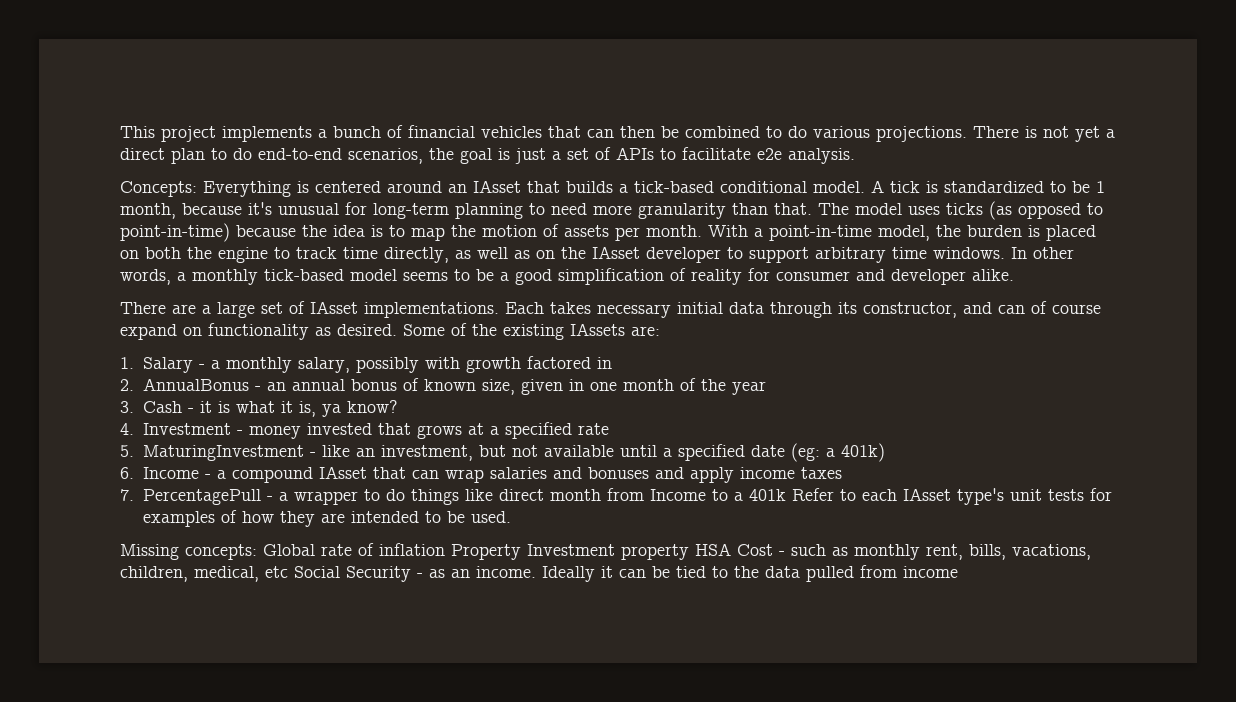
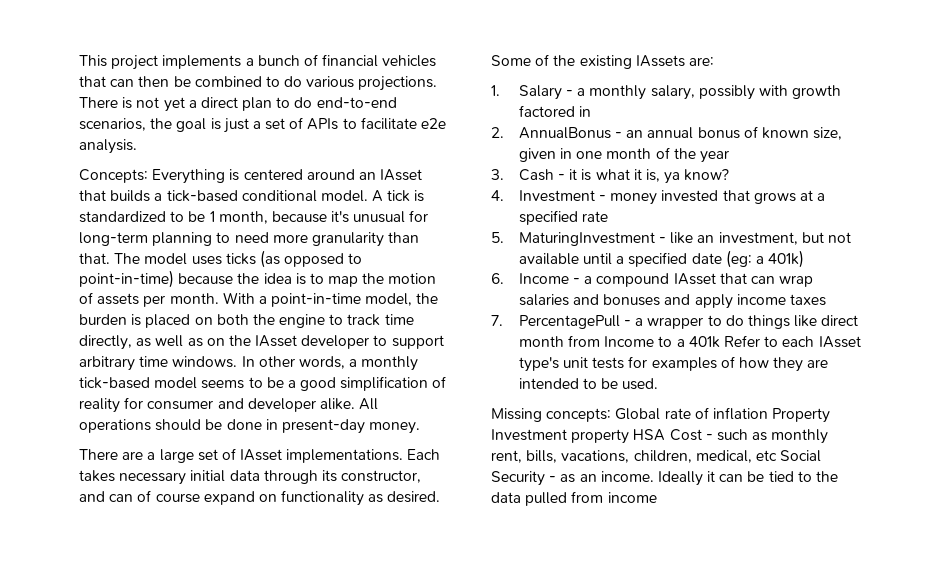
(1014, 275) none -> [359,398,379,410] [79,419,421,434] All operations should be done in present-day money.

